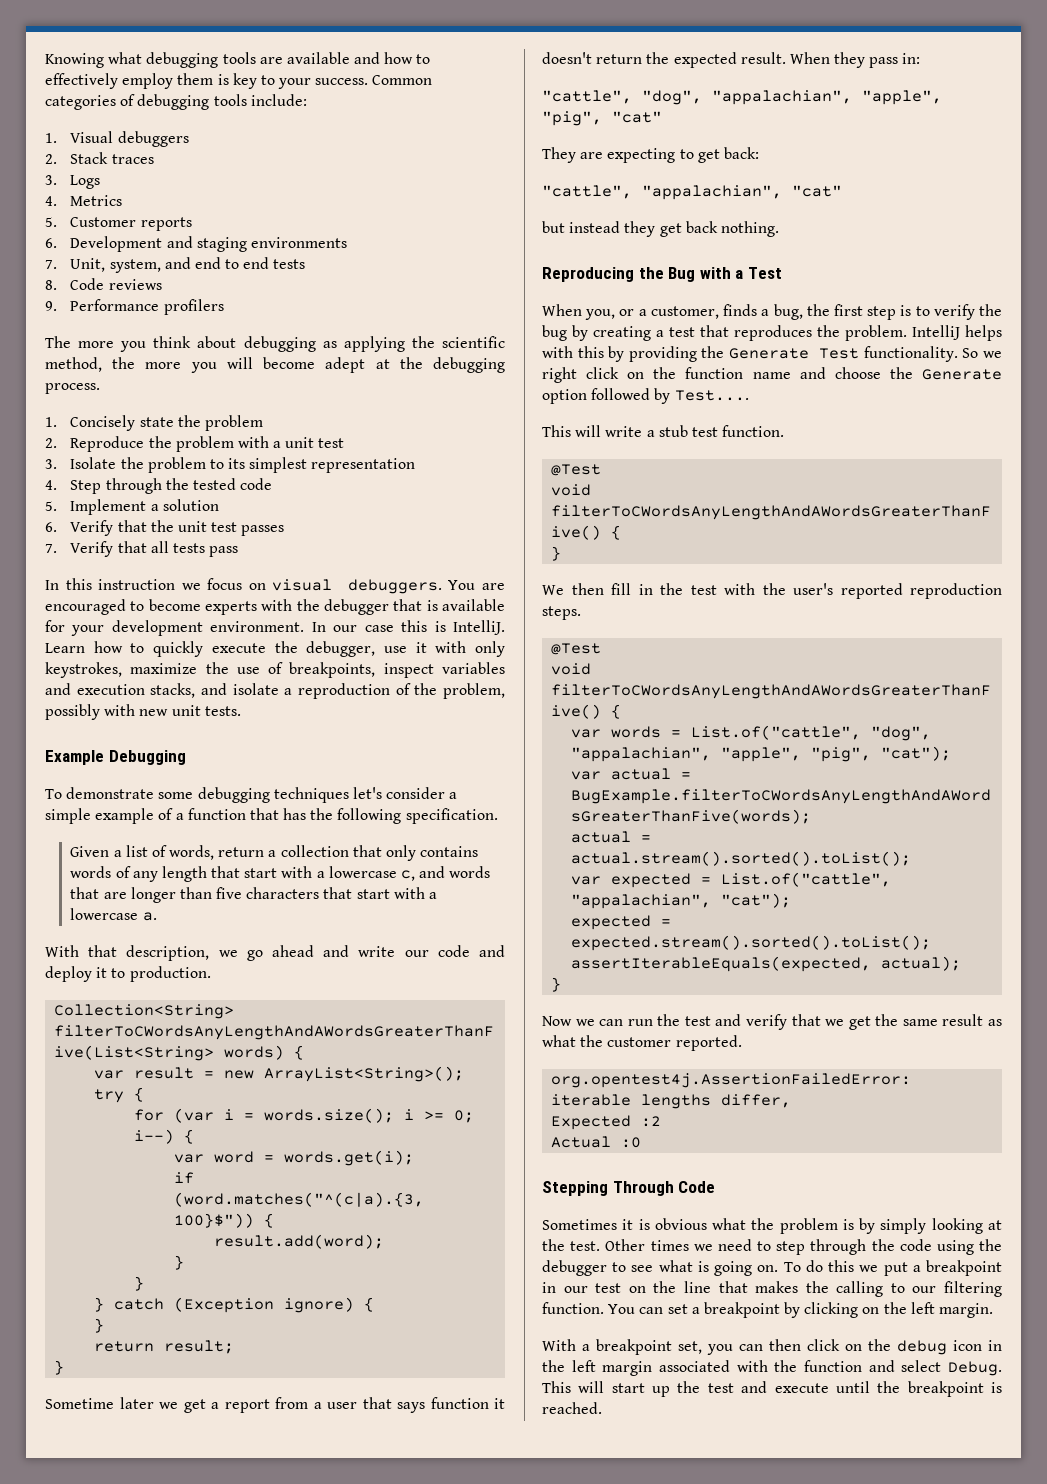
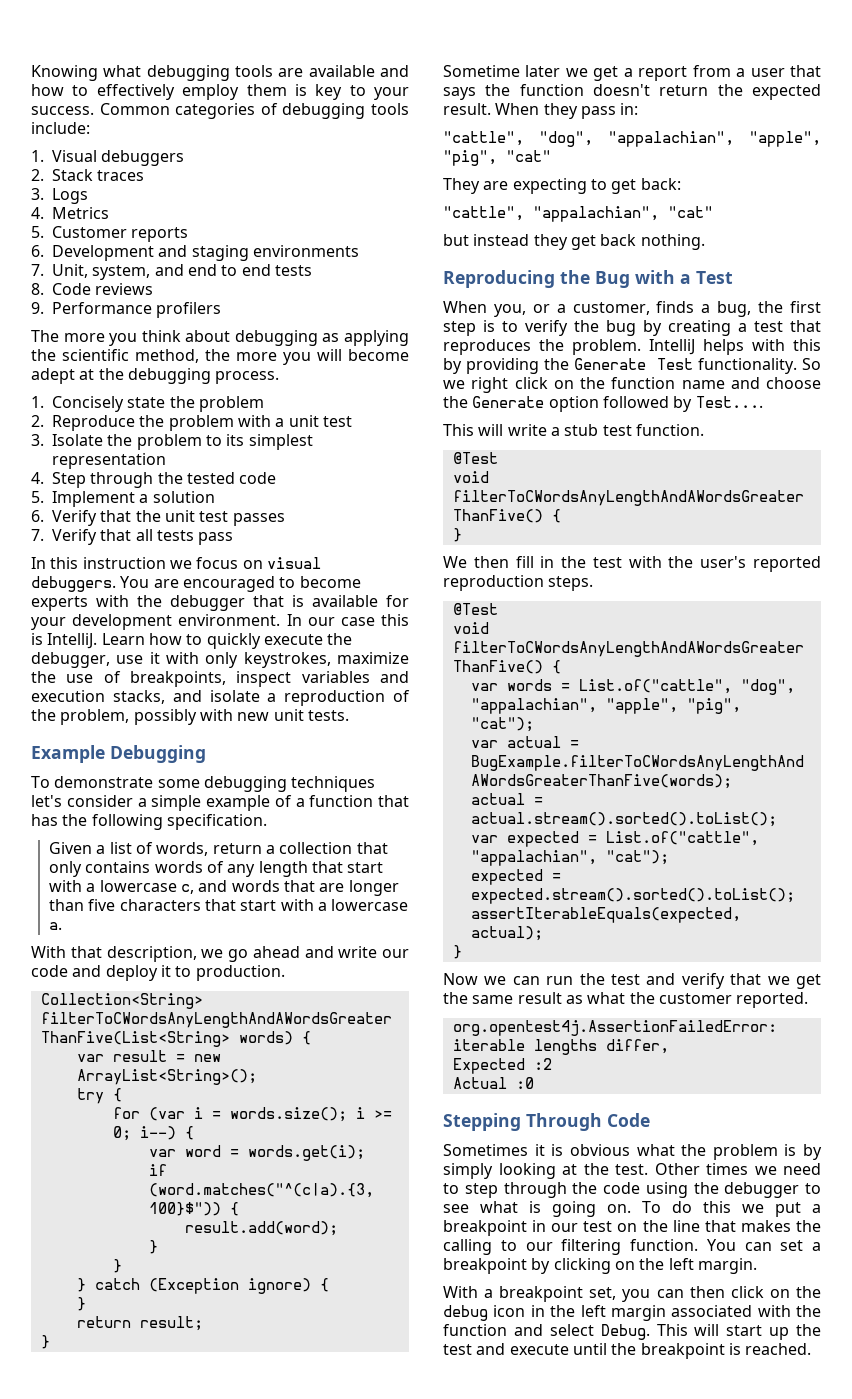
[430,1397,505,1409] function it -> [485,84,584,96] the function

